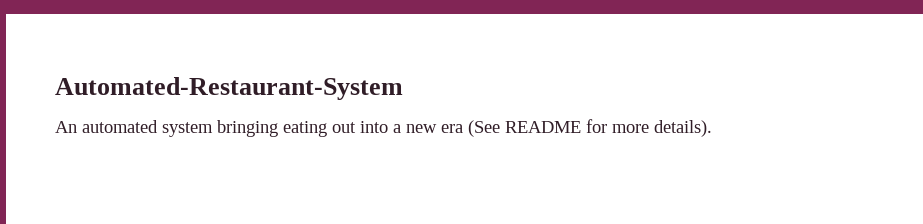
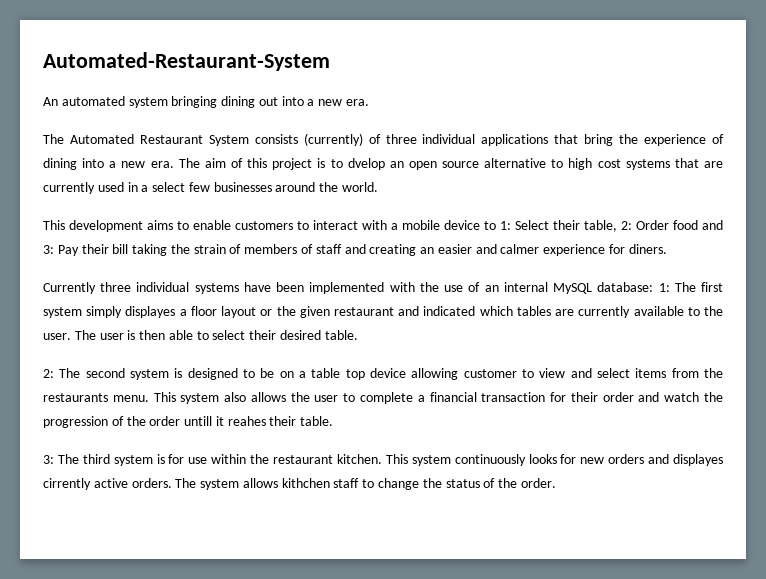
[283,121,327,137] eating -> [221,96,256,108] dining
[441,119,712,137] era (See README for more details). -> [346,99,370,106] [43,133,725,146] [43,158,723,170] [43,182,379,194] [43,220,723,232] [43,244,667,256] [43,282,724,294] [43,306,723,318] [43,330,358,340] [43,368,724,380] [43,392,724,404] [43,416,334,428] [43,454,724,466] [43,478,556,490] era. // The Automated Restaurant System consists (currently) of three individual applications that bring the experience of dining into a new era. The aim of this project is to dvelop an open source alternative to high cost systems that are currently used in a select few businesses around the world. // This development aims to enable customers to interact with a mobile device to 1: Select their table, 2: Order food and 3: Pay their bill taking the strain of members of staff and creating an easier and calmer experience for diners. // Currently three individual systems have been implemented with the use of an internal MySQL database: 1: The first system simply displayes a floor layout or the given restaurant and indicated which tables are currently available to the user. The user is then able to select their desired table. // 2: The second system is designed to be on a table top device allowing customer to view and select items from the restaurants menu. This system also allows the user to complete a financial transaction for their order and watch the progression of the order untill it reahes their table. // 3: The third system is for use within the restaurant kitchen. This system continuously looks for new orders and displayes cirrently active orders. The system allows kithchen staff to change the status of the order.

